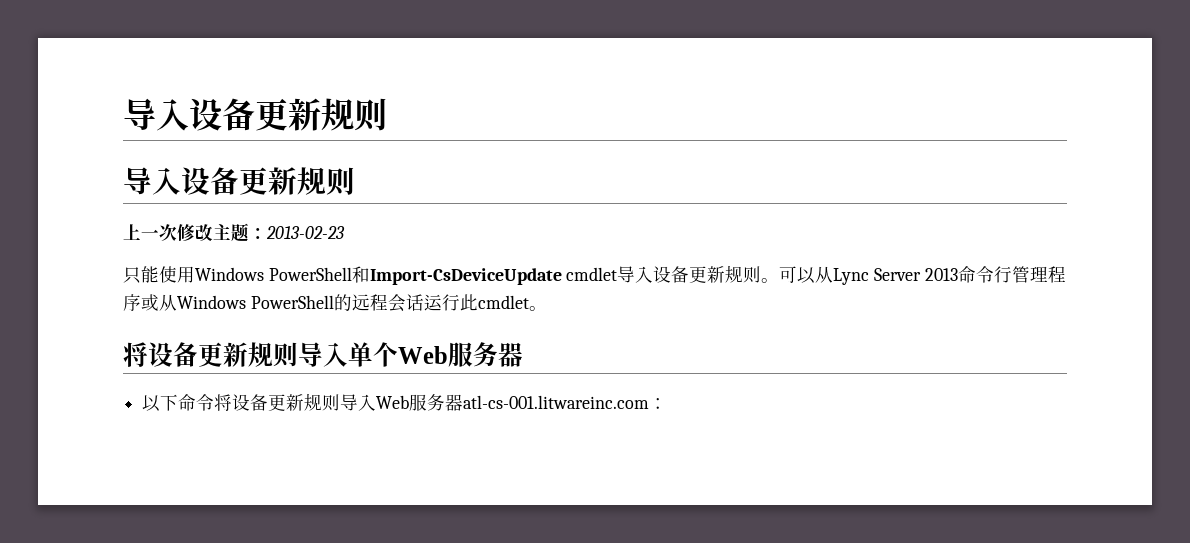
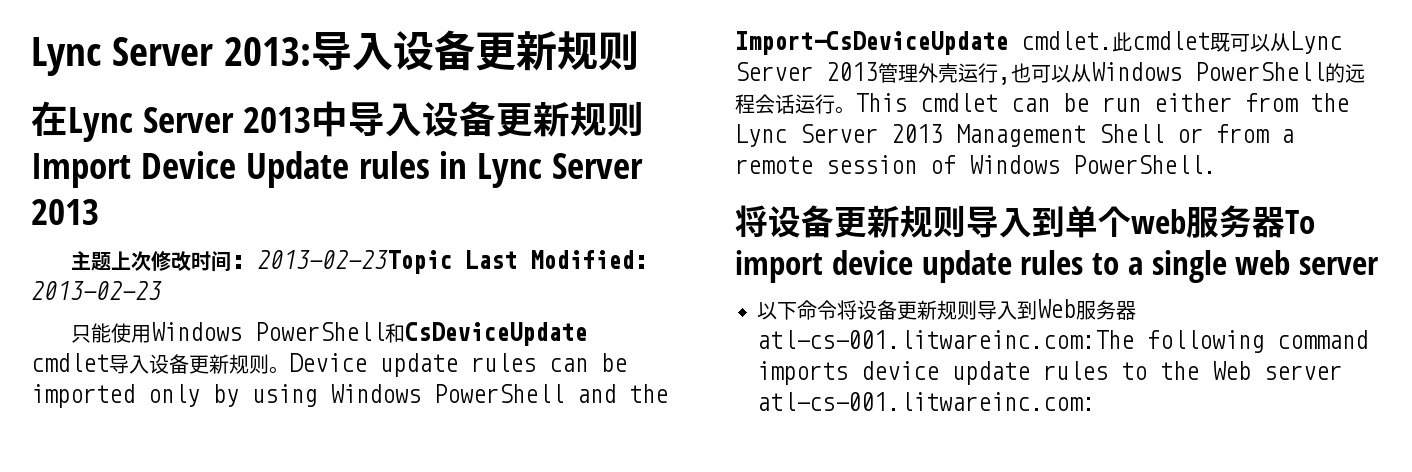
[123,98,387,131] [123,167,355,196] [123,223,267,242] 导入设备更新规则 // 导入设备更新规则 // 上一次修改主题： -> [31,30,640,76] [31,101,644,142] [31,151,644,188] [31,199,99,225] [71,250,648,274] Lync Server 2013:导入设备更新规则 // 在Lync Server 2013中导入设备更新规则Import Device Update rules in Lync Server 2013 // 主题上次修改时间: 2013-02-23Topic Last Modified:
[369,268,562,285] Import-CsDeviceUpdate -> [405,322,588,346] CsDeviceUpdate
(780, 280) none -> [289,353,627,377] [31,384,668,408] [735,31,1230,55] Device update rules can be imported only by using Windows PowerShell and the Import-CsDeviceUpdate cmdlet.此cmdlet既
[957,266,1066,283] [123,294,159,311] 命令行管理程序或 -> [878,63,1071,85] 管理外壳运行,也可以
[459,294,547,311] [123,342,523,367] 此cmdlet。 // 将设备更新规则导入单个Web服务器 -> [835,93,1349,114] [735,124,1294,147] [735,155,1216,174] [735,205,1315,238] [735,250,1380,283] 。This cmdlet can be run either from the Lync Server 2013 Management Shell or from a remote session of Windows PowerShell. // 将设备更新规则导入到单个web服务器To import device update rules to a single web server
[376,394,668,411] Web服务器atl-cs-001.litwareinc.com： -> [1017,299,1136,320] [757,330,1368,353] [757,361,1342,385] [757,392,1095,411] 到Web服务器atl-cs-001.litwareinc.com:The following command imports device update rules to the Web server atl-cs-001.litwareinc.com:

